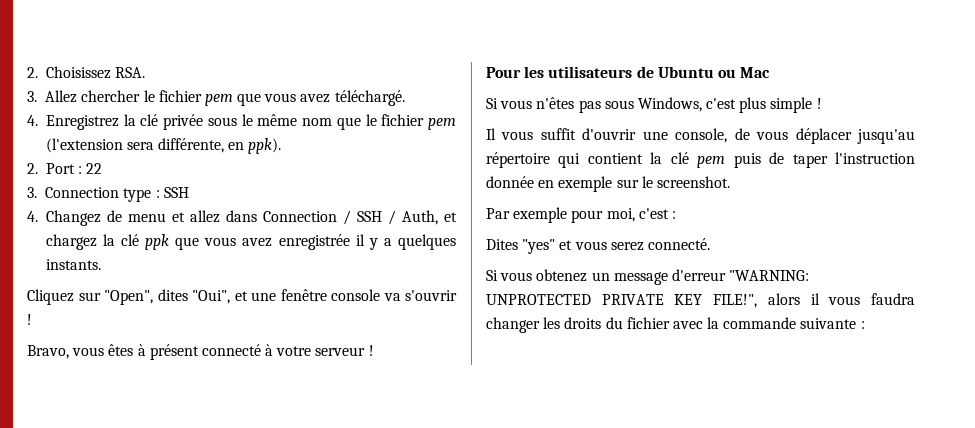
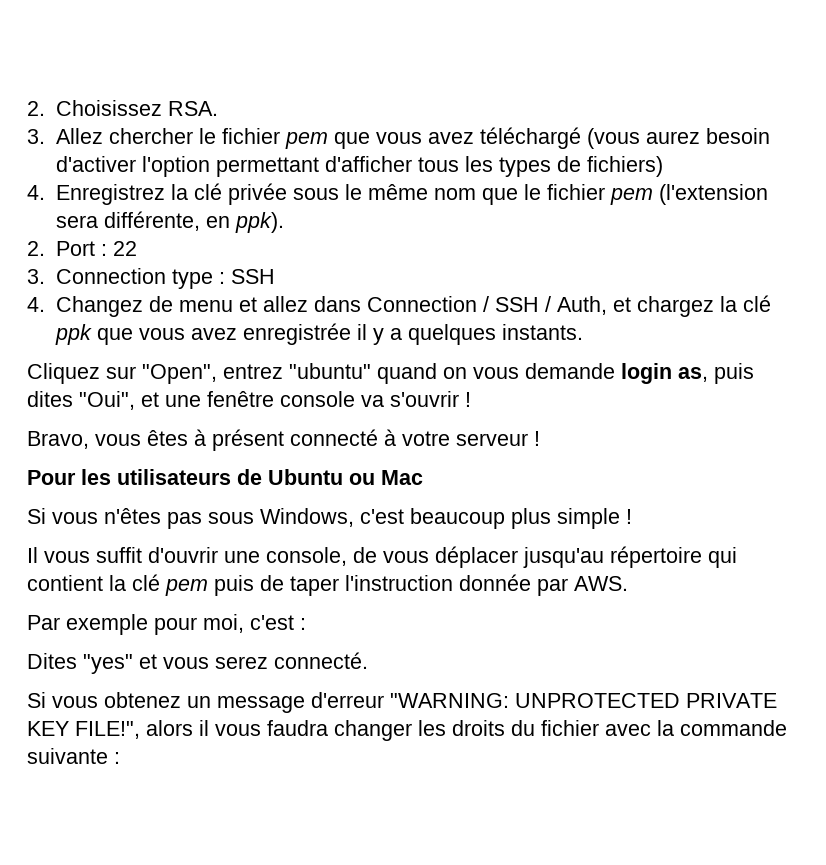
[334,90,405,106] téléchargé. -> [480,127,771,149] [56,156,664,177] téléchargé (vous aurez besoin d'activer l'option permettant d'afficher tous les types de fichiers)
(153, 297) none -> [223,363,754,384] entrez "ubuntu" quand on vous demande login as, puis
(737, 103) none -> [410,508,505,529] beaucoup
[538,176,730,192] en exemple sur le screenshot. -> [537,576,628,596] par AWS.

